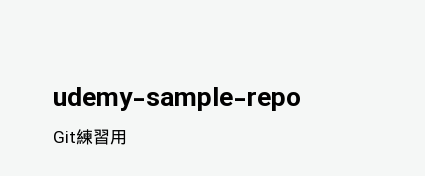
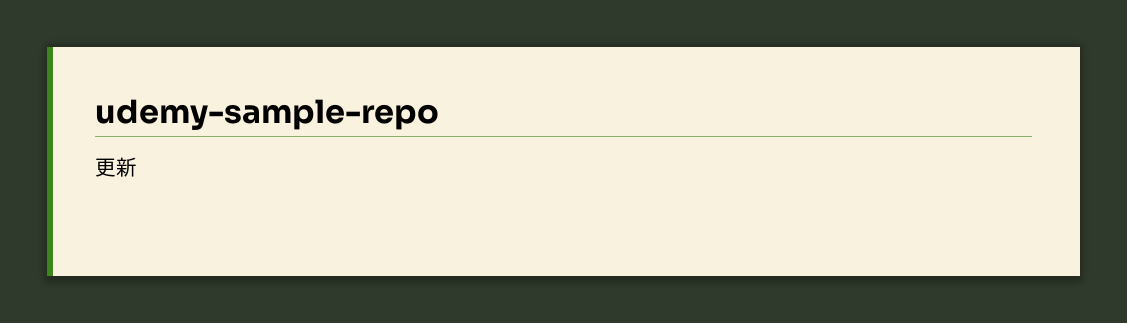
[53,129,127,145] Git練習用 -> [95,157,137,177] 更新

